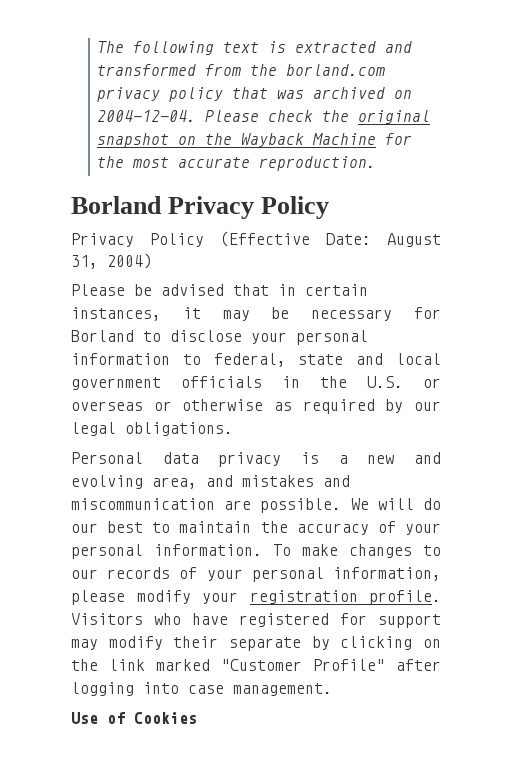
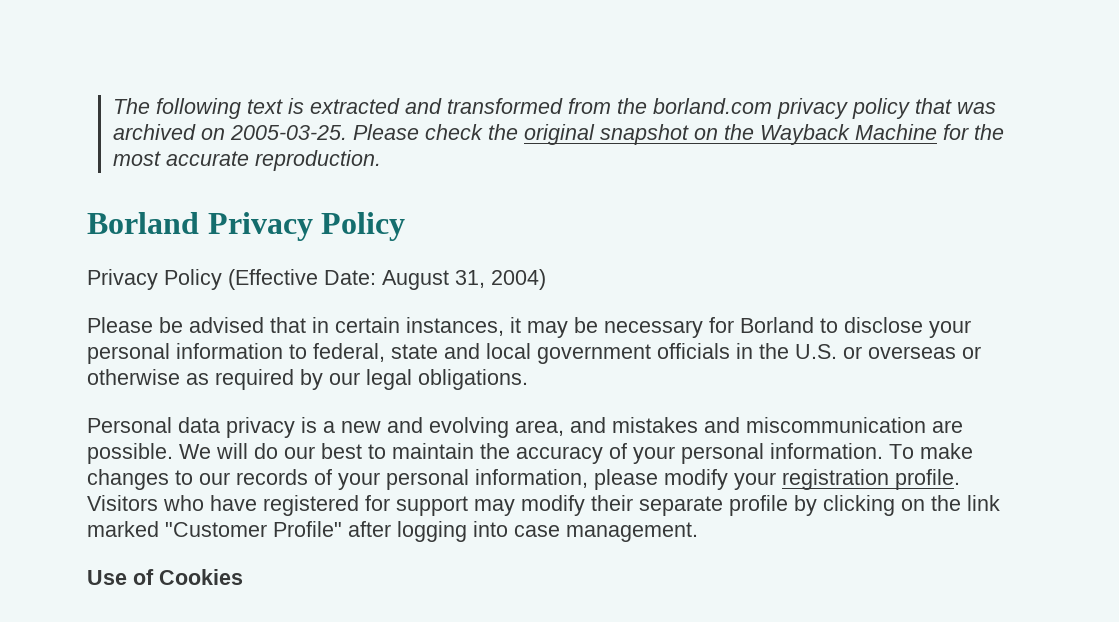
[96,110,196,122] 2004-12-04. -> [229,125,347,140] 2005-03-25.
(301, 644) none -> [729,495,788,516] profile

